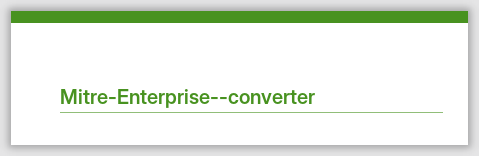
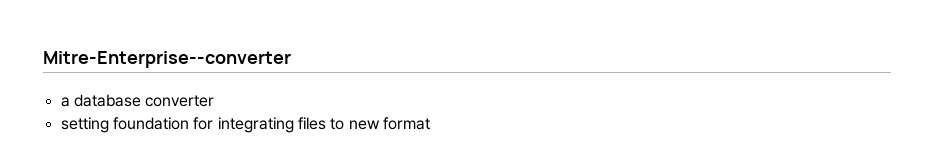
(315, 98) none -> [60,94,215,107] [60,117,430,133] // a database converter // setting foundation for integrating files to new format

